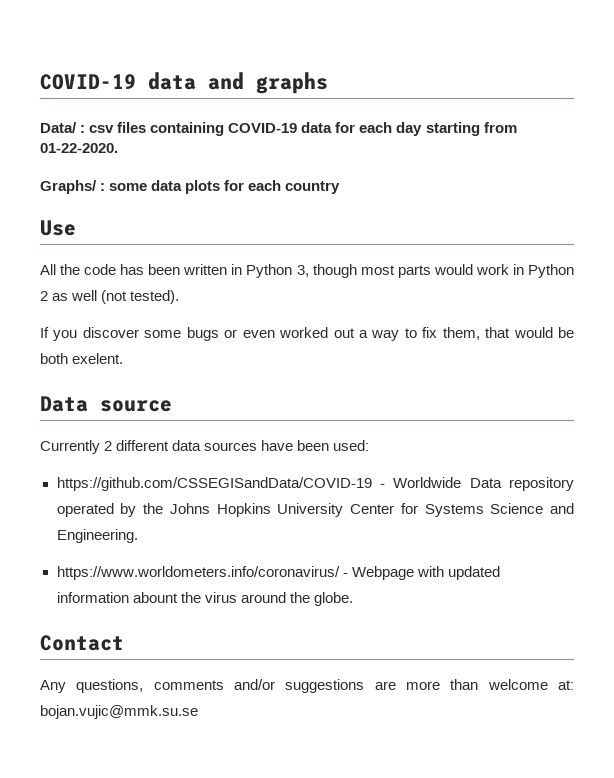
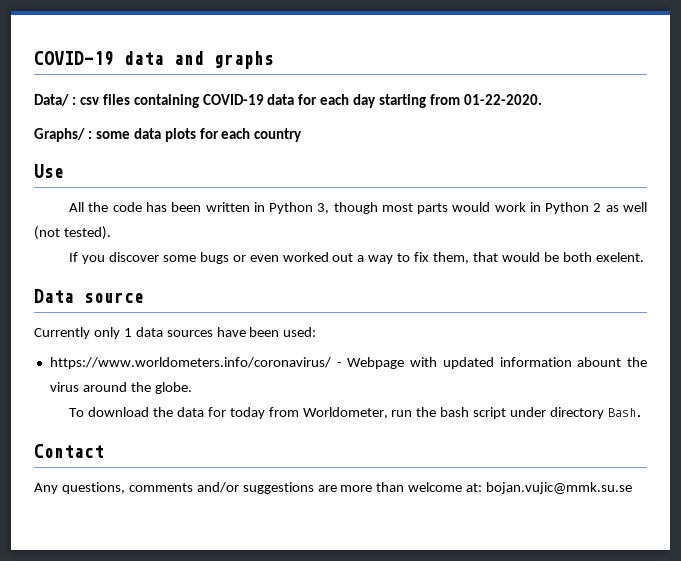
[104,440,170,451] 2 different -> [93,327,132,339] only 1
[56,477,574,491] [56,503,574,517] [56,529,138,543] // https://github.com/CSSEGISandData/COVID-19 - Worldwide Data repository operated by the Johns Hopkins University Center for Systems Science and Engineering. -> (317, 332) none
(353, 599) none -> [69,407,643,419] // To download the data for today from Worldometer, run the bash script under directory Bash.

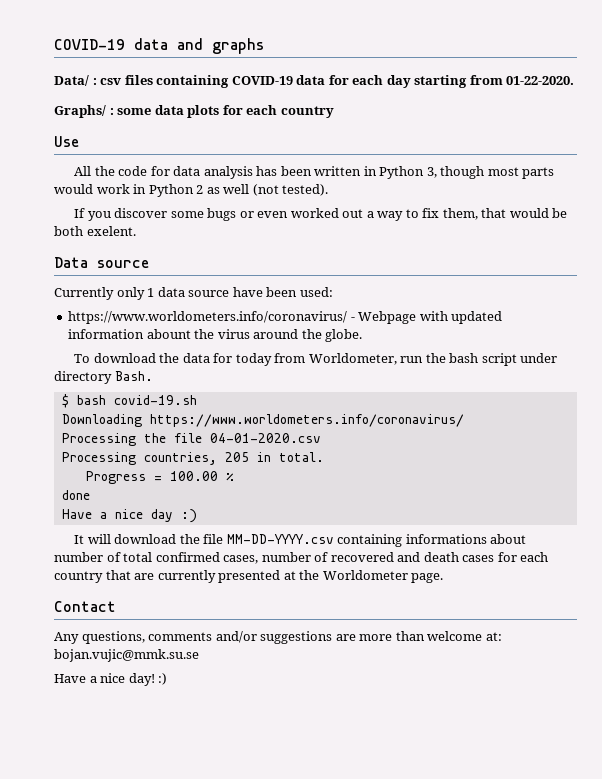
(142, 207) none -> [150,166,253,179] for data analysis
[166,330,213,337] sources -> [188,290,230,297] source
(643, 412) none -> [61,394,197,408] [61,414,464,427] [61,433,321,446] [61,452,324,465] [85,471,234,484] [61,490,90,500] [61,509,197,523] [74,534,527,547] [54,552,549,564] [54,570,444,583] // $ bash covid-19.sh // Downloading https://www.worldometers.info/coronavirus/ // Processing the file 04-01-2020.csv // Processing countries, 205 in total. // Progress = 100.00 % // done // Have a nice day :) // It will download the file MM-DD-YYYY.csv containing informations about number of total confirmed cases, number of recovered and death cases for each country that are currently presented at the Worldometer page.
(633, 488) none -> [54,673,168,686] // Have a nice day! :)

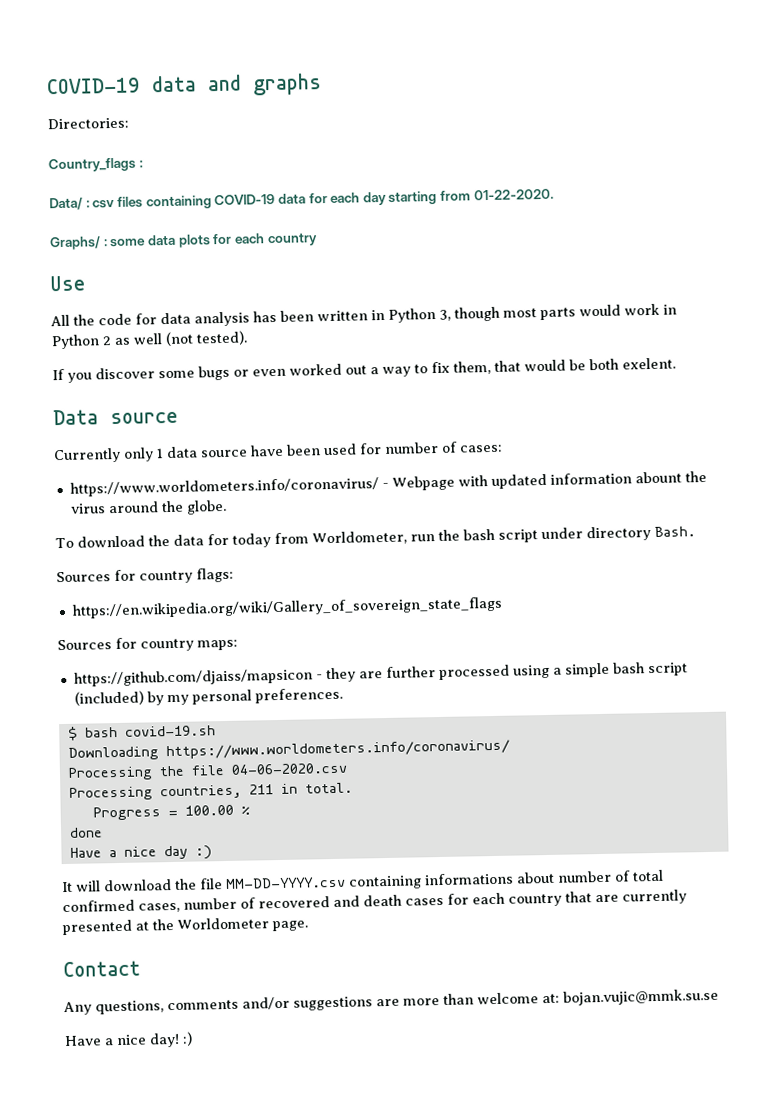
(264, 46) none -> [47,117,129,130] [48,157,143,173] // Directories: // Country_flags :
[299,287,333,297] used: -> [323,441,503,456] used for number of cases:
(153, 376) none -> [56,567,234,584] [71,596,503,619] [57,637,238,652] [73,662,688,687] [73,687,343,706] // Sources for country flags: // https://en.wikipedia.org/wiki/Gallery_of_sovereign_state_flags // Sources for country maps: // https://github.com/djaiss/mapsicon - they are further processed using a simple bash script (included) by my personal preferences.
[209,433,321,443] 04-01-2020.csv -> [230,762,348,775] 04-06-2020.csv
[224,452,249,462] 205 -> [248,784,274,795] 211

